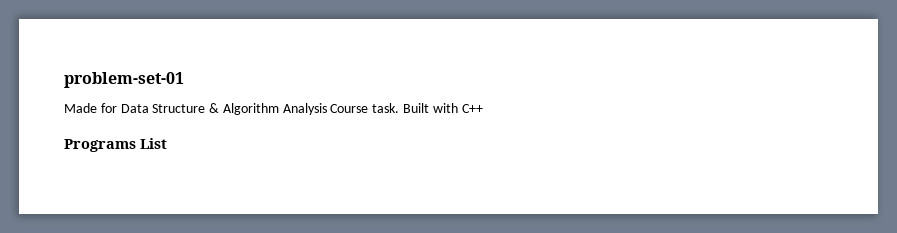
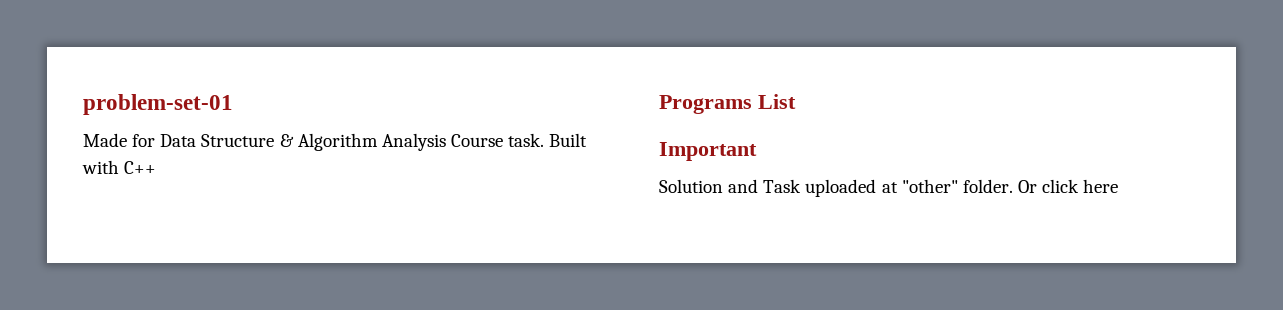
(167, 143) none -> [659,142,757,161] [659,179,1119,197] // Important // Solution and Task uploaded at "other" folder. Or click here

